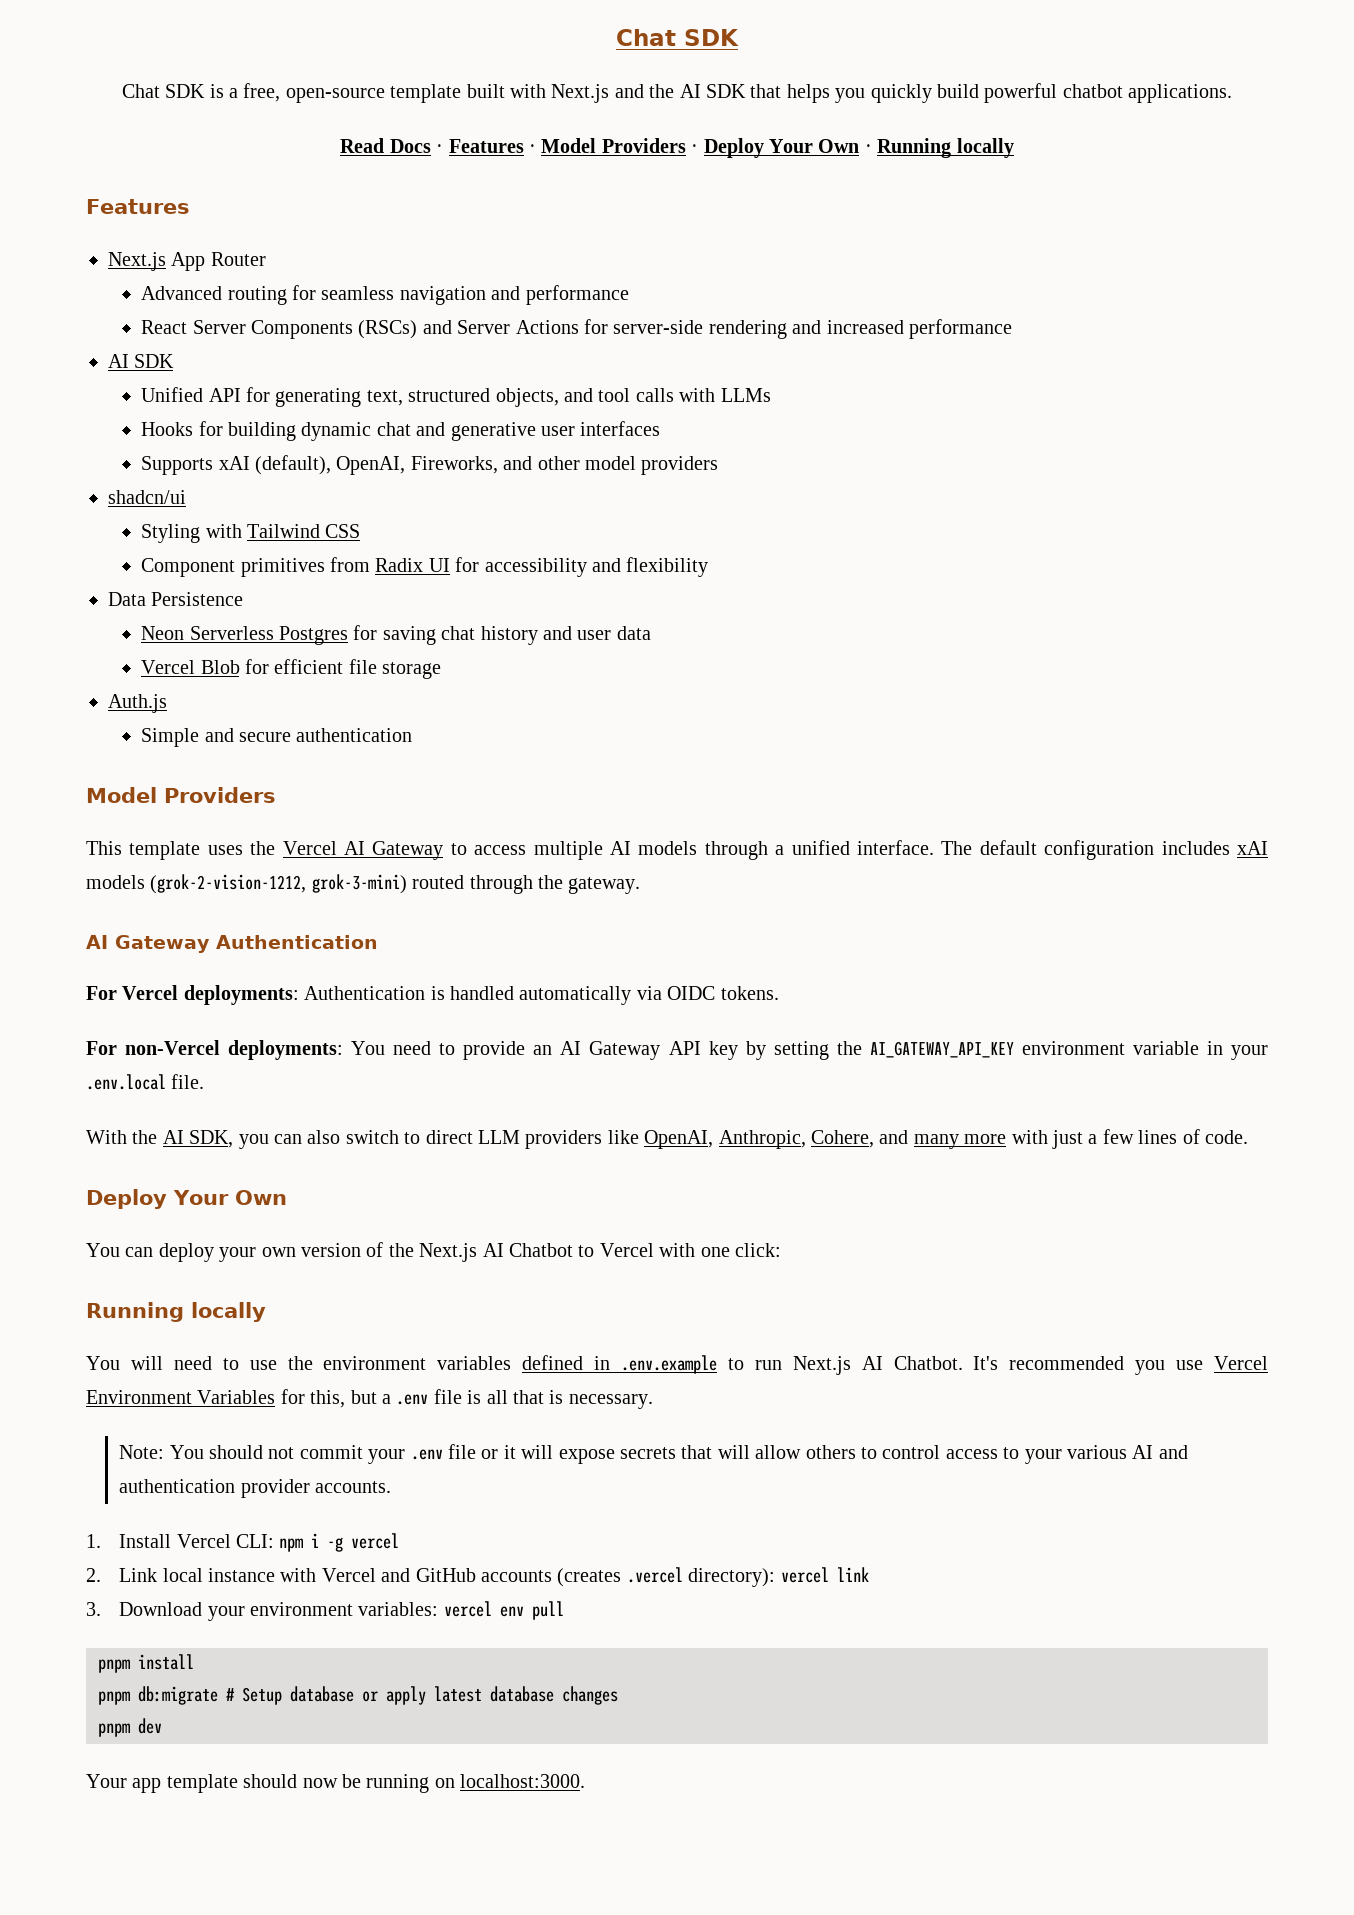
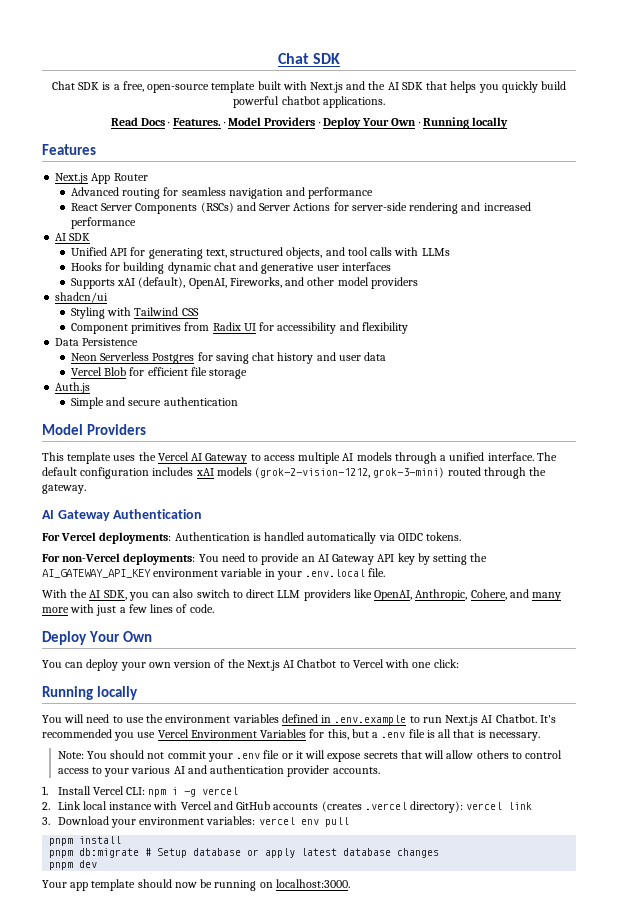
[448,139,524,153] Features -> [172,118,221,126] Features.

